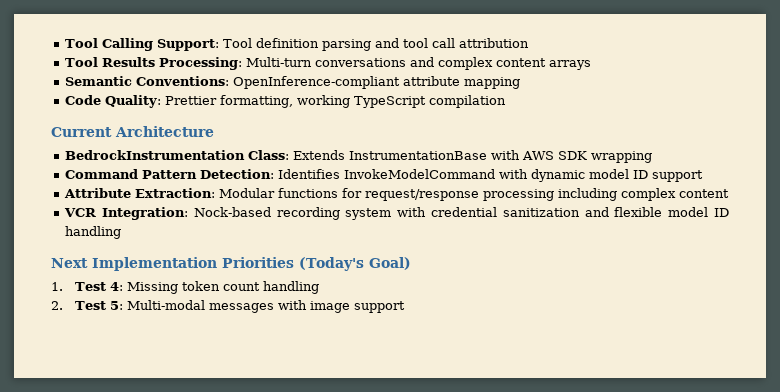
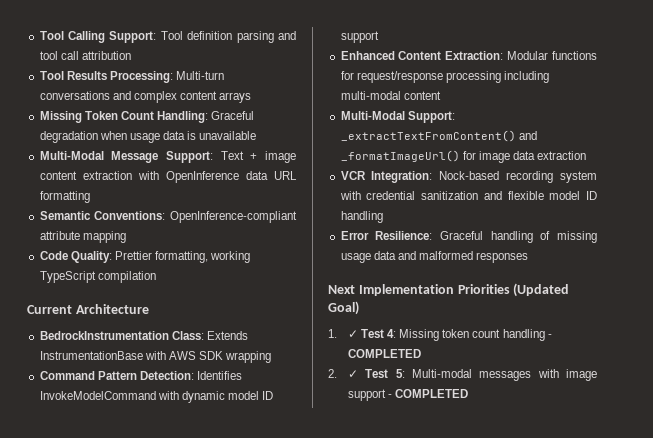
(592, 65) none -> [39,111,255,123] [39,131,257,143] [39,151,297,163] [39,171,297,183] [39,191,90,203] // Missing Token Count Handling: Graceful degradation when usage data is unavailable // Multi-Modal Message Support: Text + image content extraction with OpenInference data URL formatting
[64,188,132,198] Attribute -> [340,51,442,60] Enhanced Content
[621,188,730,201] complex content -> [340,91,441,100] [340,111,455,123] [340,130,537,142] [340,150,587,163] multi-modal content // Multi-Modal Support: _extractTextFromContent() and _formatImageUrl() for image data extraction
(122, 232) none -> [340,231,597,243] [340,251,529,263] // Error Resilience: Graceful handling of missing usage data and malformed responses
[299,257,364,271] (Today's -> [513,283,570,297] (Updated
(63, 286) none -> [347,330,358,338] ✓
(319, 287) none -> [547,334,552,338] [347,349,421,358] - COMPLETED
(63, 305) none -> [347,370,358,378] ✓
(405, 307) none -> [387,389,469,398] - COMPLETED

